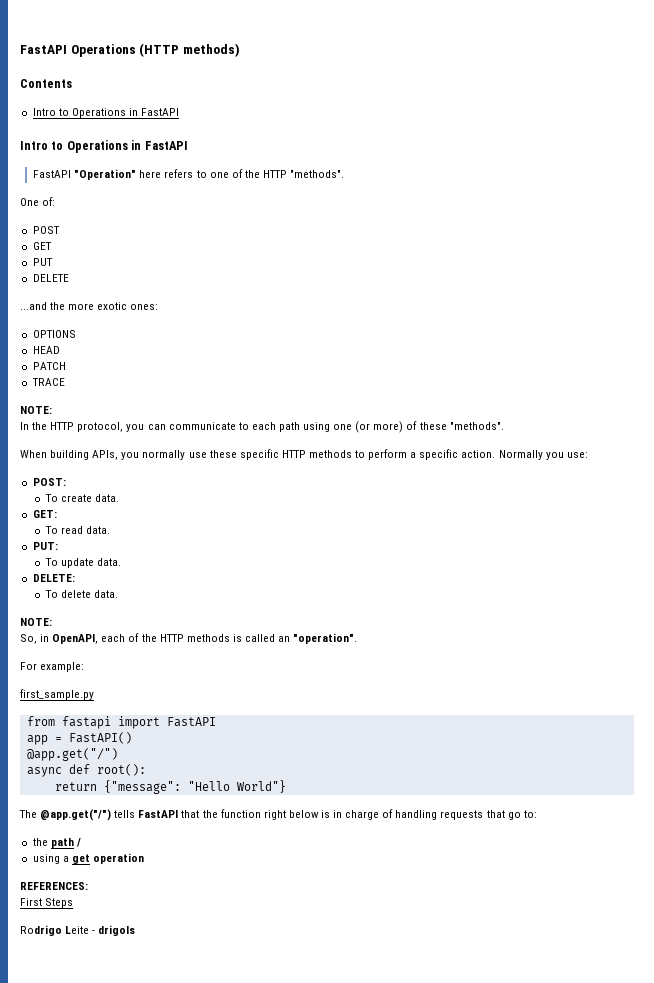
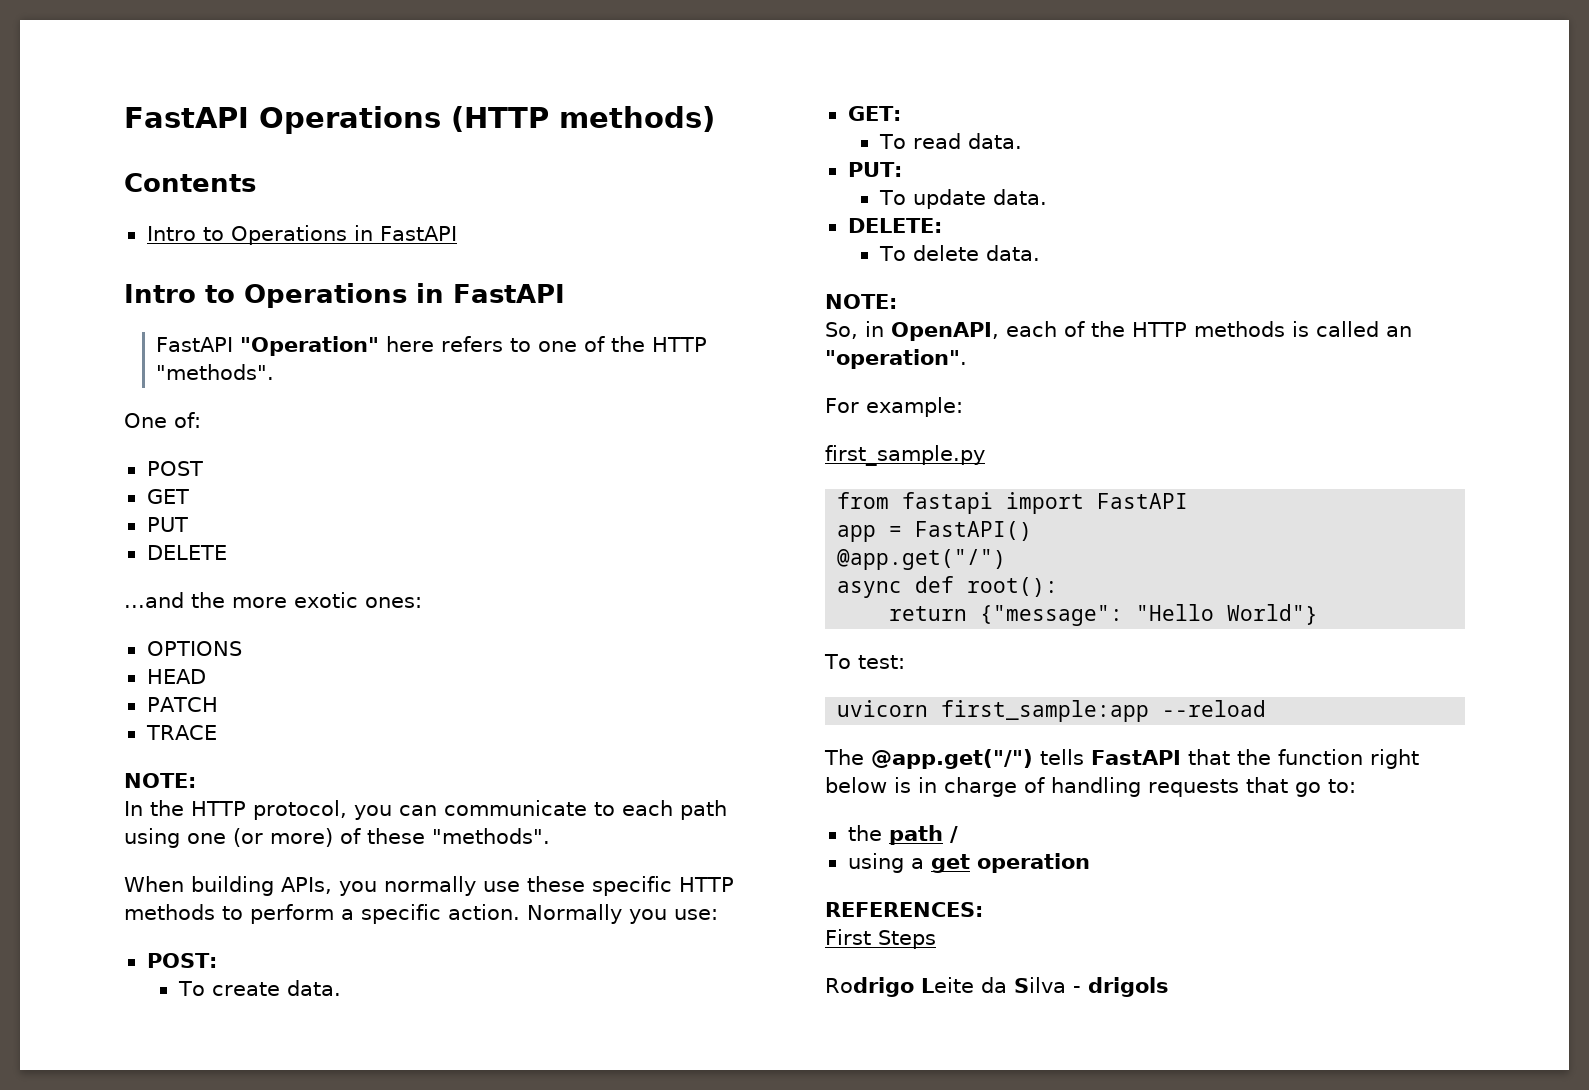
(286, 786) none -> [824,654,905,669] [837,700,1267,722] // To test: // uvicorn first_sample:app --reload
(90, 930) none -> [980,977,1066,993] da Silva

